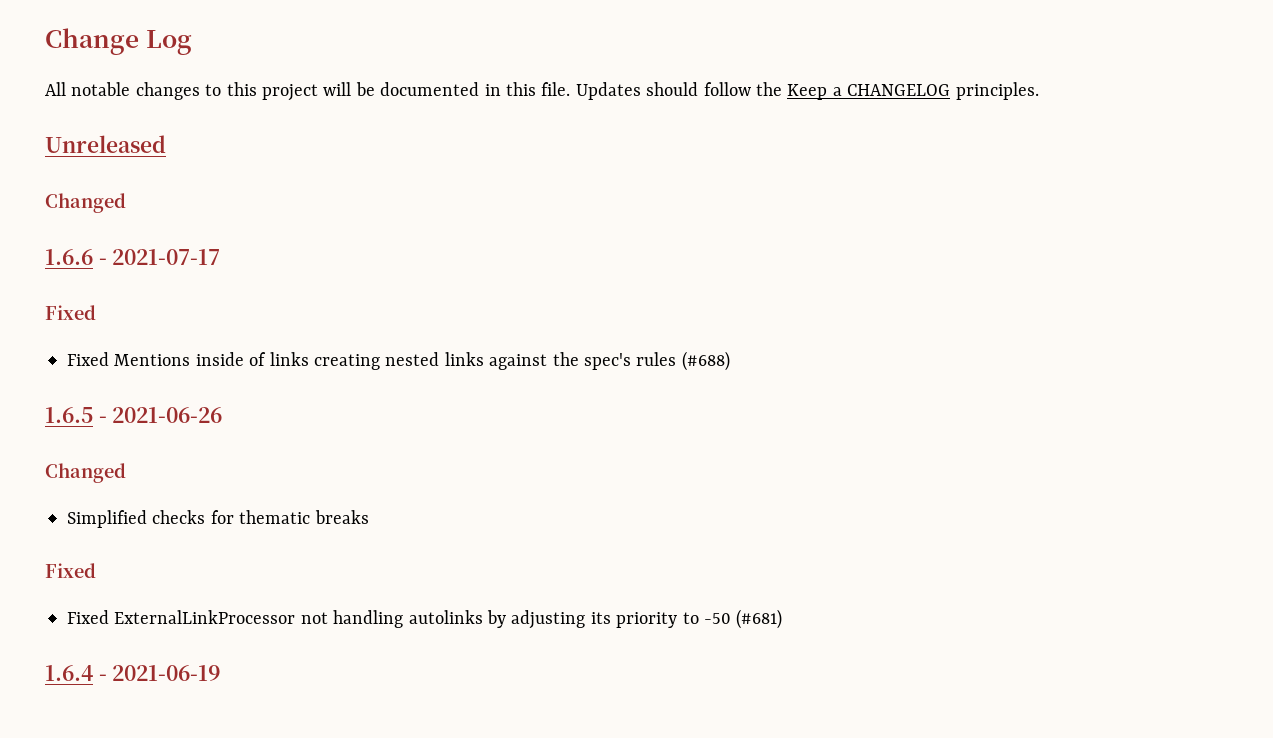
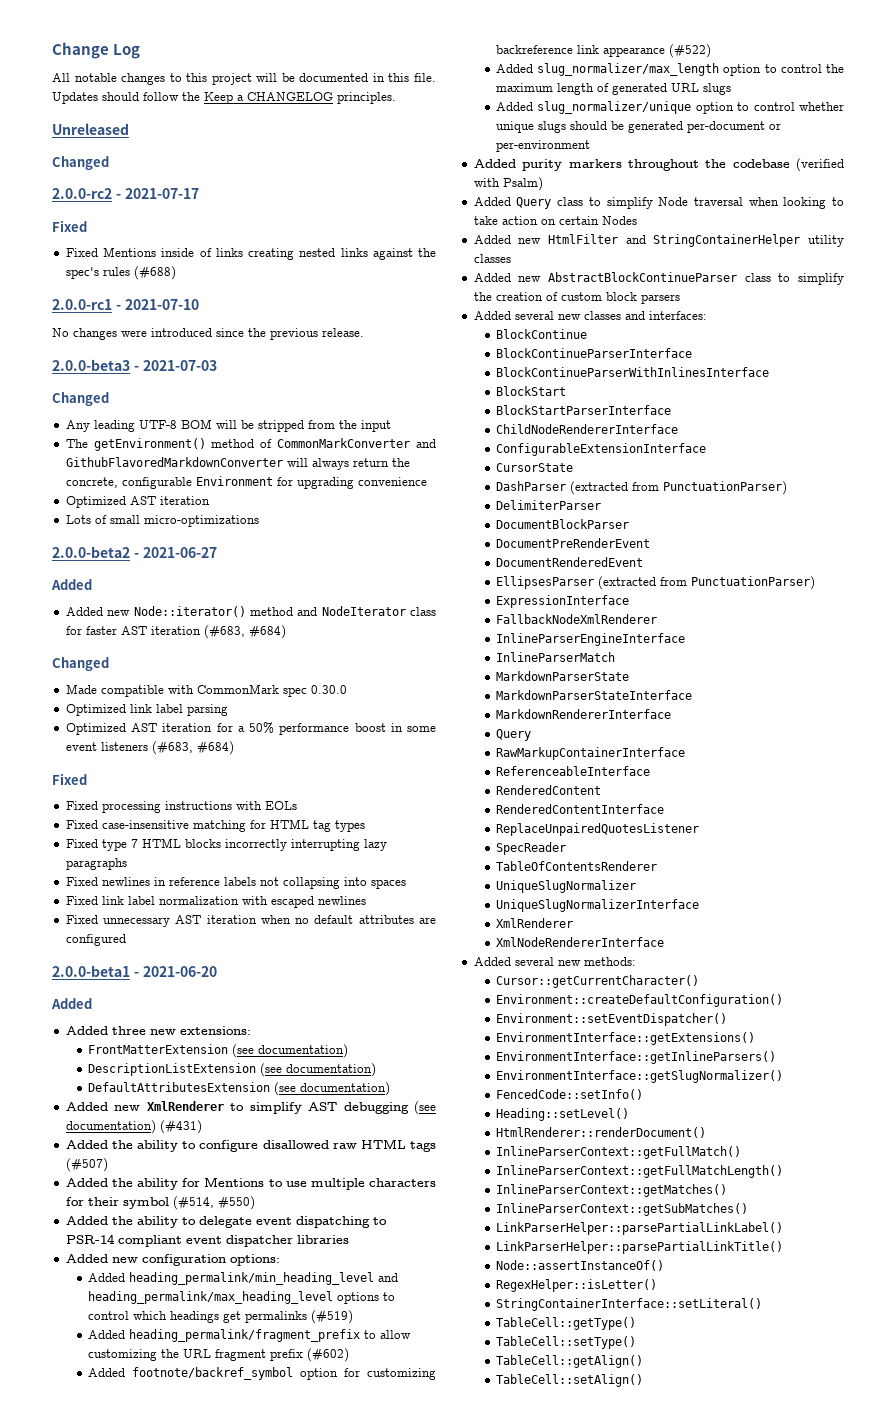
[45,249,93,265] 1.6.6 -> [52,188,112,199] 2.0.0-rc2
[45,407,223,423] [45,463,126,483] [67,510,369,528] [45,563,96,578] [67,609,783,629] [45,665,222,681] 1.6.5 - 2021-06-26 // Changed // Simplified checks for thematic breaks // Fixed // Fixed ExternalLinkProcessor not handling autolinks by adjusting its priority to -50 (#681) // 1.6.4 - 2021-06-19 -> [52,299,199,310] [52,328,364,340] [52,359,217,371] [52,392,109,406] [65,419,391,432] [65,438,436,451] [65,457,410,470] [65,476,427,489] [65,496,210,508] [65,515,259,527] [52,546,217,558] [51,579,92,590] [65,606,436,617] [65,625,286,639] [52,657,109,671] [65,684,347,697] [65,704,228,716] [65,722,436,735] [65,741,234,755] [52,773,87,785] [65,801,297,813] [65,819,365,832] [65,838,387,851] [65,858,127,870] [65,877,406,889] [65,896,366,908] [65,915,436,927] [65,934,126,946] [52,965,217,977] [51,998,92,1009] [65,1026,251,1035] [87,1044,348,1058] [87,1063,376,1077] [87,1082,390,1096] [65,1101,437,1115] [65,1120,202,1134] [65,1139,436,1152] [65,1158,108,1172] [65,1177,436,1190] [65,1196,255,1210] [65,1216,387,1228] [65,1234,349,1247] [65,1254,280,1266] [87,1272,398,1285] [87,1291,395,1304] [87,1310,353,1324] [87,1329,411,1342] [87,1348,349,1362] [87,1367,437,1380] [495,44,711,58] [495,63,844,76] [495,83,731,95] [495,101,844,114] [495,121,781,133] [495,140,590,152] [473,158,844,172] [473,177,543,191] [473,197,845,209] [473,216,637,225] [473,234,844,247] [473,254,511,263] [473,272,844,285] [473,292,680,304] [473,311,707,320] [495,329,587,339] [495,348,692,358] [495,367,769,377] [495,386,566,396] [495,405,671,415] [495,424,678,434] [495,443,706,456] [495,463,573,472] [495,481,787,495] [495,500,601,510] [495,519,629,529] [495,538,650,548] [495,557,643,567] [495,576,815,590] [495,595,629,608] [495,614,657,624] [495,633,685,646] [495,652,615,662] [495,671,629,681] [495,690,692,700] [495,709,671,719] [495,729,531,741] [495,747,685,760] [495,766,650,776] [495,785,601,795] [495,804,664,814] [495,823,699,836] [495,842,566,855] [495,861,657,871] [495,880,636,893] [495,899,699,912] [495,918,573,928] [495,937,664,947] [473,957,636,966] [495,975,699,988] [495,994,783,1007] [495,1013,727,1026] [495,1032,755,1045] [495,1051,776,1064] [495,1070,783,1083] [495,1089,643,1100] [495,1108,629,1121] [495,1127,706,1138] [495,1146,741,1159] [495,1165,783,1178] [495,1184,727,1197] [495,1203,748,1216] [495,1222,783,1235] [495,1241,783,1254] [495,1260,664,1271] [495,1279,657,1292] [495,1298,762,1311] [495,1317,636,1330] [495,1336,636,1349] [495,1355,643,1368] [495,1374,643,1387] 2.0.0-rc1 - 2021-07-10 // No changes were introduced since the previous release. // 2.0.0-beta3 - 2021-07-03 // Changed // Any leading UTF-8 BOM will be stripped from the input // The getEnvironment() method of CommonMarkConverter and GithubFlavoredMarkdownConverter will always return the concrete, configurable Environment for upgrading convenience // Optimized AST iteration // Lots of small micro-optimizations // 2.0.0-beta2 - 2021-06-27 // Added // Added new Node::iterator() method and NodeIterator class for faster AST iteration (#683, #684) // Changed // Made compatible with CommonMark spec 0.30.0 // Optimized link label parsing // Optimized AST iteration for a 50% performance boost in some event listeners (#683, #684) // Fixed // Fixed processing instructions with EOLs // Fixed case-insensitive matching for HTML tag types // Fixed type 7 HTML blocks incorrectly interrupting lazy paragraphs // Fixed newlines in reference labels not collapsing into spaces // Fixed link label normalization with escaped newlines // Fixed unnecessary AST iteration when no default attributes are configured // 2.0.0-beta1 - 2021-06-20 // Added // Added three new extensions: // FrontMatterExtension (see documentation) // DescriptionListExtension (see documentation) // DefaultAttributesExtension (see documentation) // Added new XmlRenderer to simplify AST debugging (see documentation) (#431) // Added the ability to configure disallowed raw HTML tags (#507) // Added the ability for Mentions to use multiple characters for their symbol (#514, #550) // Added the ability to delegate event dispatching to PSR-14 compliant event dispatcher libraries // Added new configuration options: // Added heading_permalink/min_heading_level and heading_permalink/max_heading_level options to control which headings get permalinks (#519) // Added heading_permalink/fragment_prefix to allow customizing the URL fragment prefix (#602) // Added footnote/backref_symbol option for customizing backreference link appearance (#522) // Added slug_normalizer/max_length option to control the maximum length of generated URL slugs // Added slug_normalizer/unique option to control whether unique slugs should be generated per-document or per-environment // Added purity markers throughout the codebase (verified with Psalm) // Added Query class to simplify Node traversal when looking to take action on certain Nodes // Added new HtmlFilter and StringContainerHelper utility classes // Added new AbstractBlockContinueParser class to simplify the creation of custom block parsers // Added several new classes and interfaces: // BlockContinue // BlockContinueParserInterface // BlockContinueParserWithInlinesInterface // BlockStart // BlockStartParserInterface // ChildNodeRendererInterface // ConfigurableExtensionInterface // CursorState // DashParser (extracted from PunctuationParser) // DelimiterParser // DocumentBlockParser // DocumentPreRenderEvent // DocumentRenderedEvent // EllipsesParser (extracted from PunctuationParser) // ExpressionInterface // FallbackNodeXmlRenderer // InlineParserEngineInterface // InlineParserMatch // MarkdownParserState // MarkdownParserStateInterface // MarkdownRendererInterface // Query // RawMarkupContainerInterface // ReferenceableInterface // RenderedContent // RenderedContentInterface // ReplaceUnpairedQuotesListener // SpecReader // TableOfContentsRenderer // UniqueSlugNormalizer // UniqueSlugNormalizerInterface // XmlRenderer // XmlNodeRendererInterface // Added several new methods: // Cursor::getCurrentCharacter() // Environment::createDefaultConfiguration() // Environment::setEventDispatcher() // EnvironmentInterface::getExtensions() // EnvironmentInterface::getInlineParsers() // EnvironmentInterface::getSlugNormalizer() // FencedCode::setInfo() // Heading::setLevel() // HtmlRenderer::renderDocument() // InlineParserContext::getFullMatch() // InlineParserContext::getFullMatchLength() // InlineParserContext::getMatches() // InlineParserContext::getSubMatches() // LinkParserHelper::parsePartialLinkLabel() // LinkParserHelper::parsePartialLinkTitle() // Node::assertInstanceOf() // RegexHelper::isLetter() // StringContainerInterface::setLiteral() // TableCell::getType() // TableCell::setType() // TableCell::getAlign() // TableCell::setAlign()

